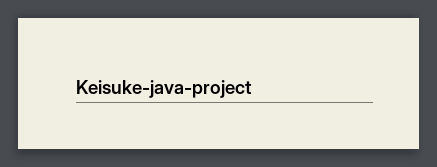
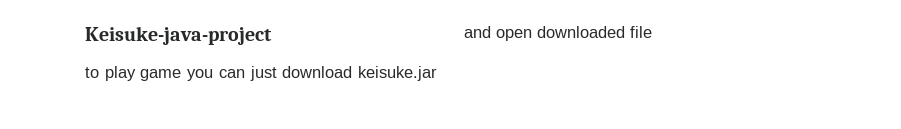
(252, 89) none -> [85,66,438,81] [464,26,652,41] // to play game you can just download keisuke.jar and open downloaded file

